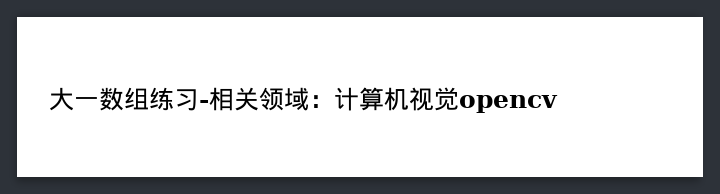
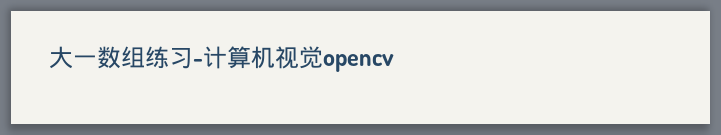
[209,87,334,111] 相关领域： -> (203, 62) none

